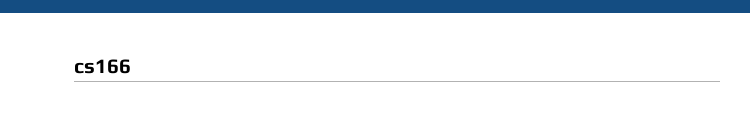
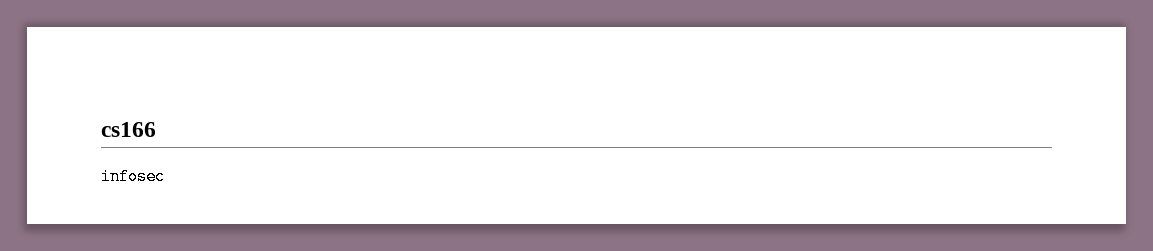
(131, 66) none -> [101,168,165,185] // infosec

